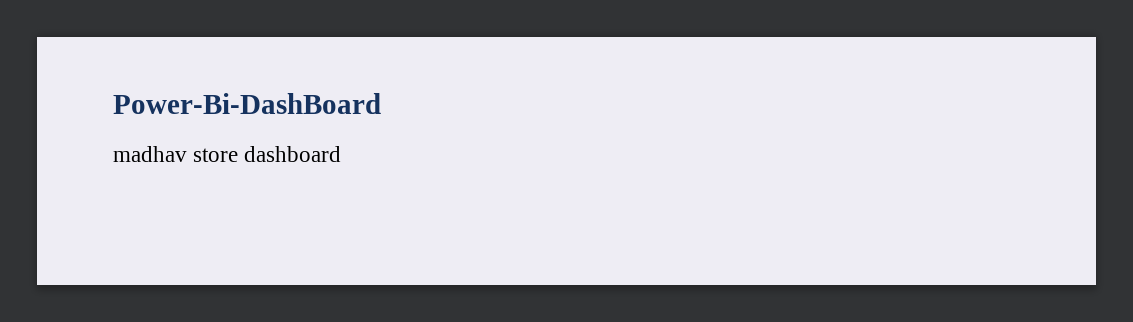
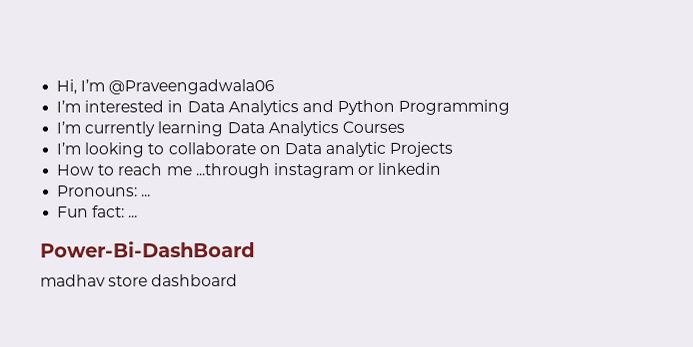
(113, 103) none -> [56,79,275,95] [56,99,511,116] [56,120,405,137] [56,141,454,158] [56,162,443,179] [57,185,152,197] [57,205,139,218] Hi, I’m @Praveengadwala06 // I’m interested in Data Analytics and Python Programming // I’m currently learning Data Analytics Courses // I’m looking to collaborate on Data analytic Projects // How to reach me ...through instagram or linkedin // Pronouns: ... // Fun fact: ... //

